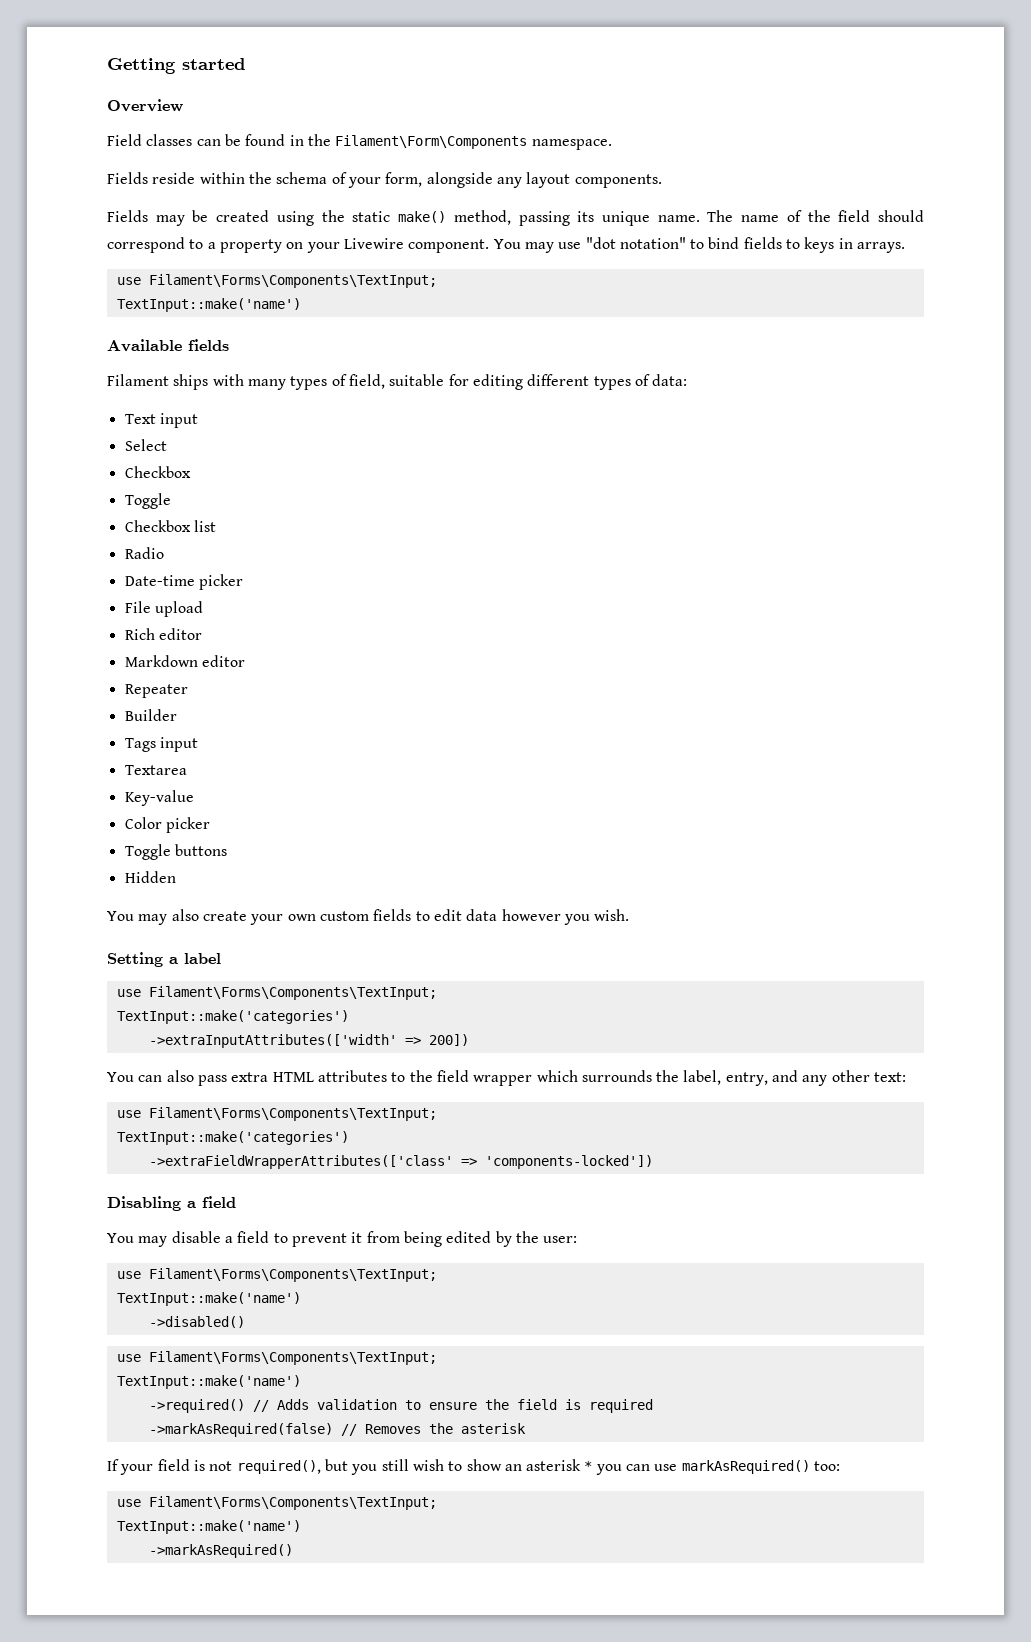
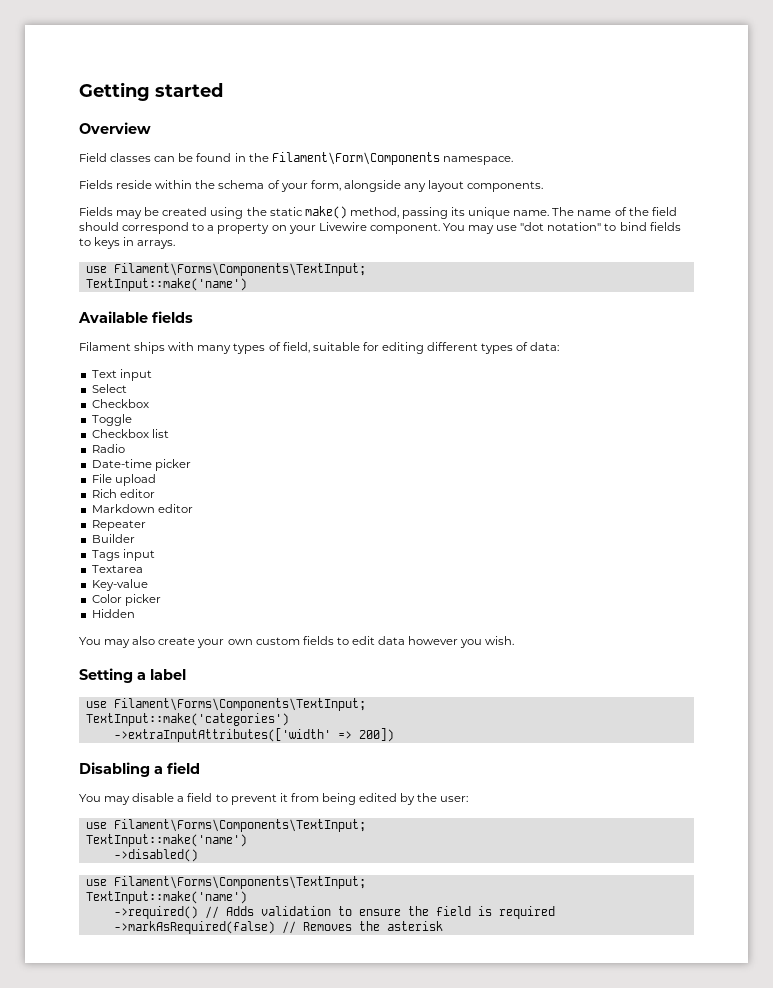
[124,844,227,860] // Toggle buttons -> (161, 600) none
[107,1070,907,1086] [116,1107,437,1121] [116,1131,349,1145] [148,1155,653,1169] // You can also pass extra HTML attributes to the field wrapper which surrounds the label, entry, and any other text: // use Filament\Forms\Components\TextInput; // TextInput::make('categories') // ->extraFieldWrapperAttributes(['class' => 'components-locked']) -> (394, 735) none
[107,1459,841,1475] [116,1496,437,1510] [116,1520,301,1534] [148,1544,293,1558] // If your field is not required(), but you still wish to show an asterisk * you can use markAsRequired() too: // use Filament\Forms\Components\TextInput; // TextInput::make('name') // ->markAsRequired() -> (443, 926) none

